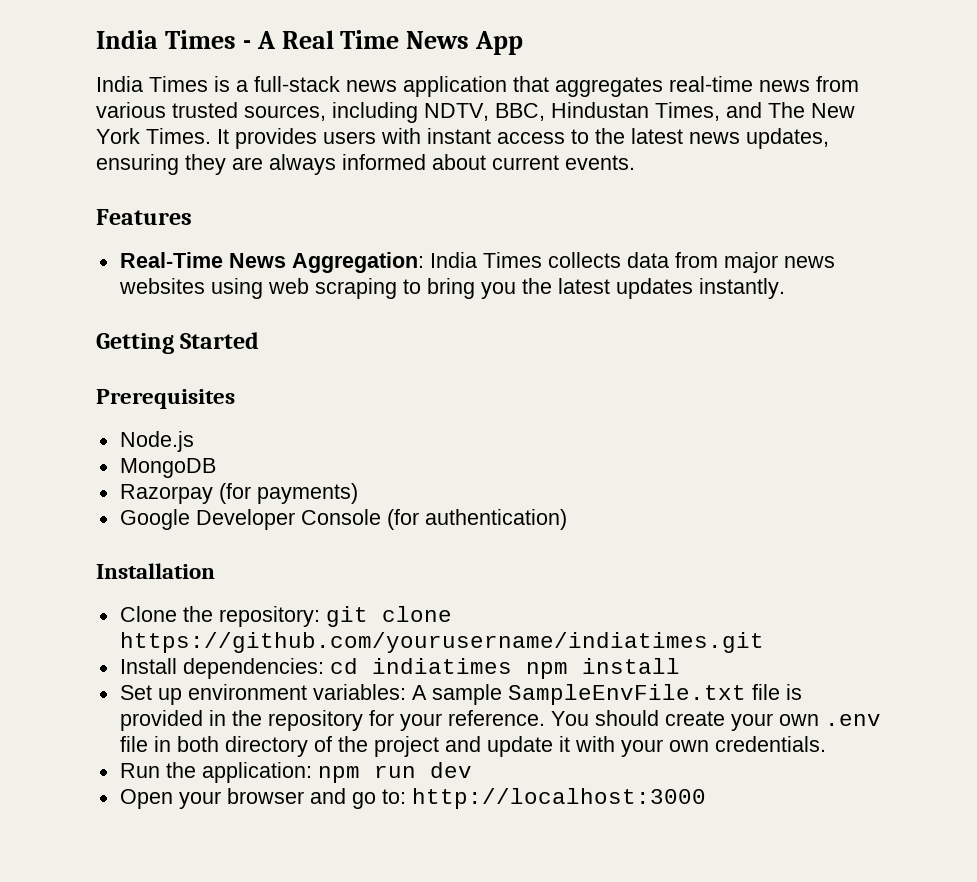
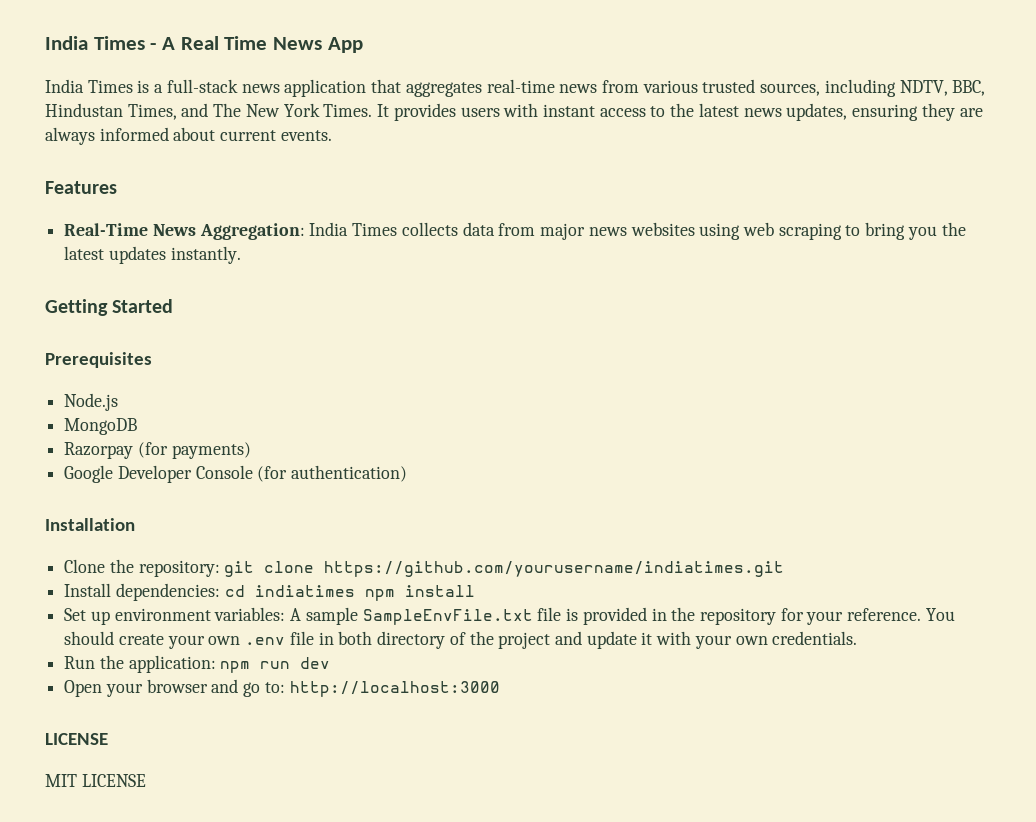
(706, 798) none -> [45,733,108,745] [45,774,146,787] // LICENSE // MIT LICENSE

